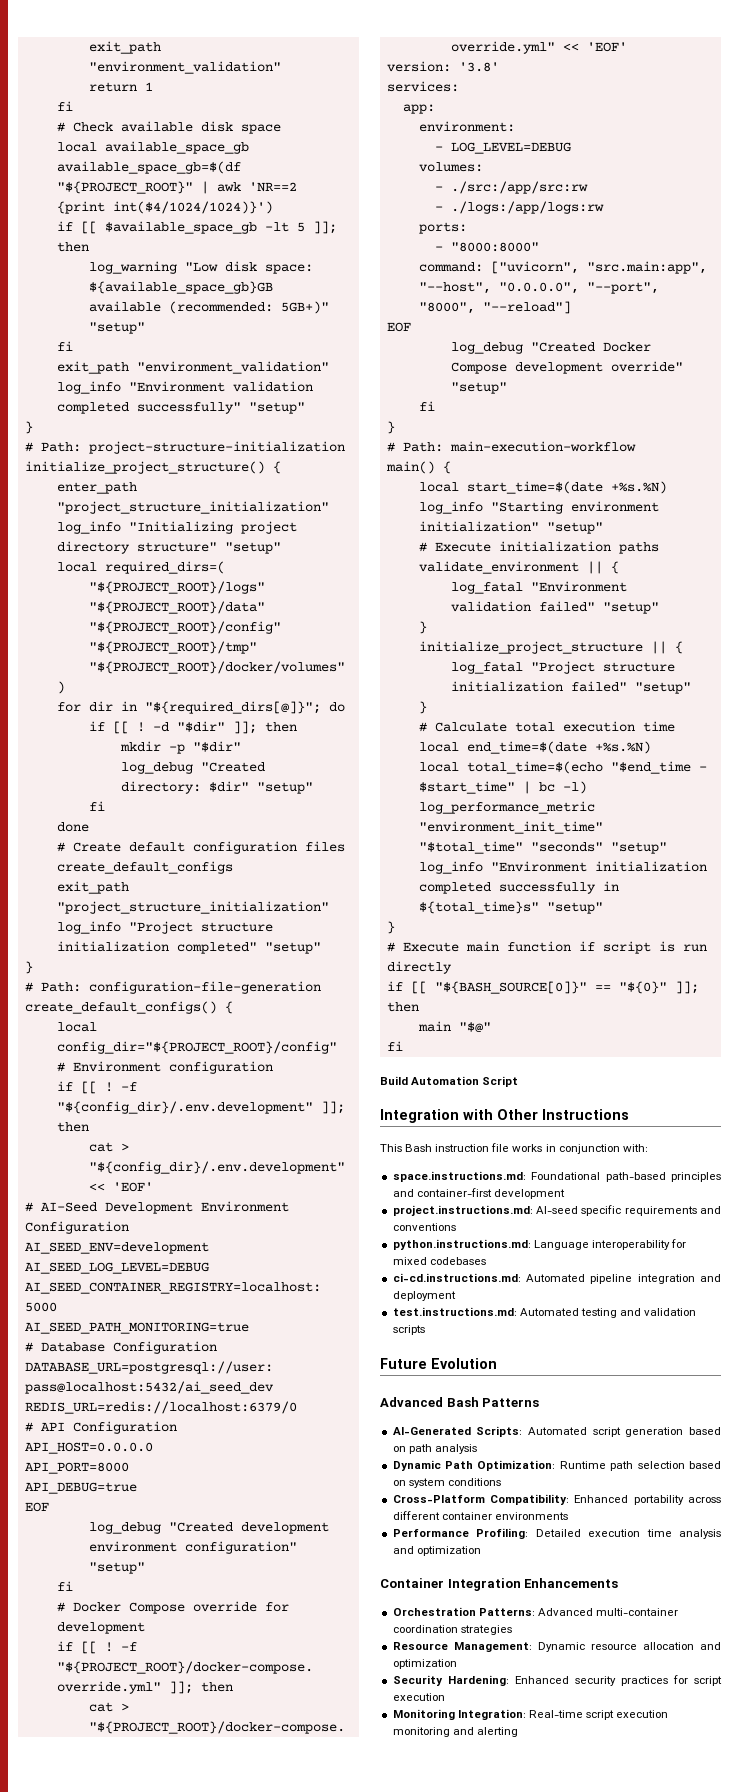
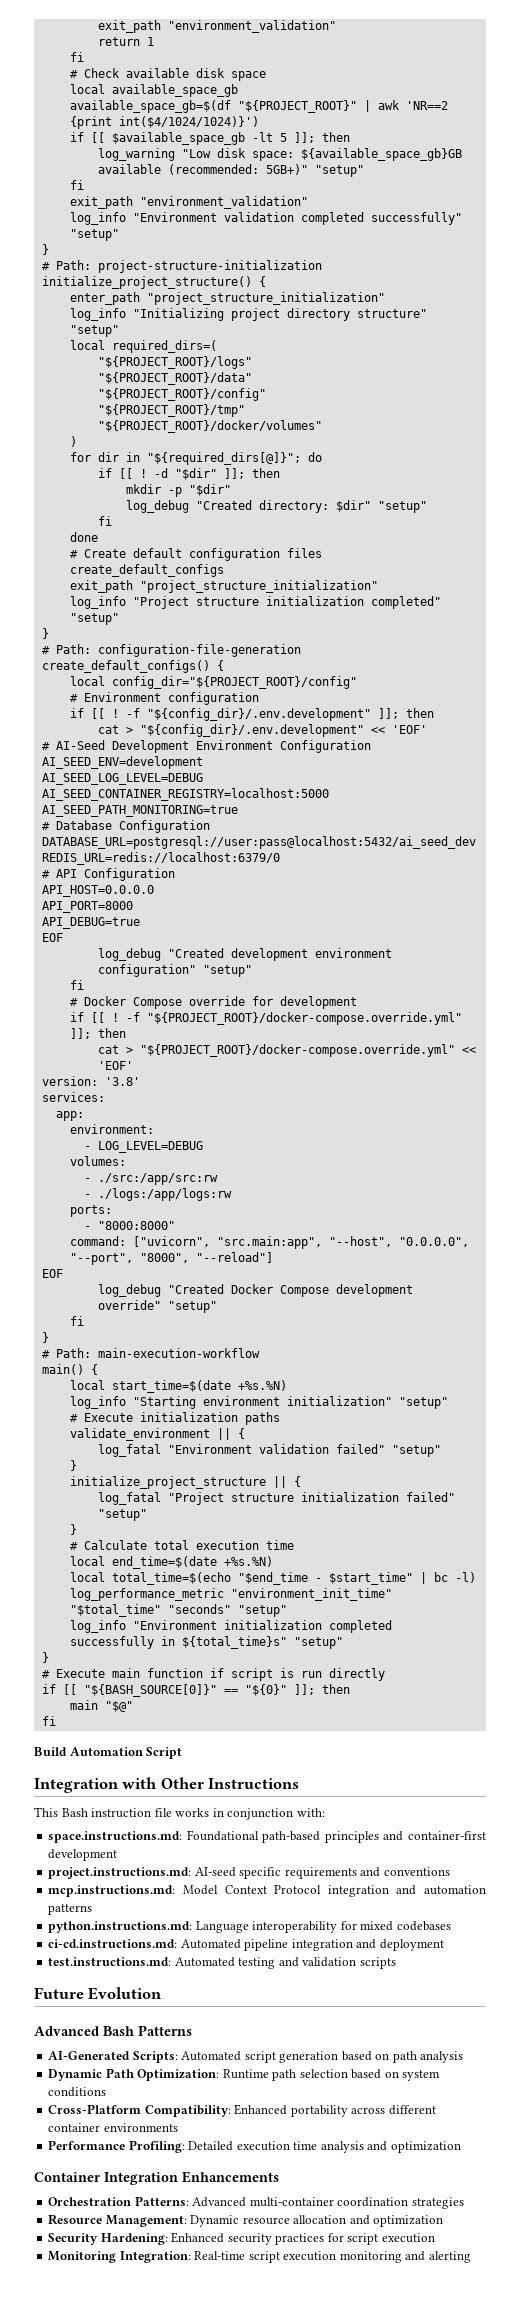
(456, 1227) none -> [48,1885,487,1897] [48,1904,93,1915] // mcp.instructions.md: Model Context Protocol integration and automation patterns

